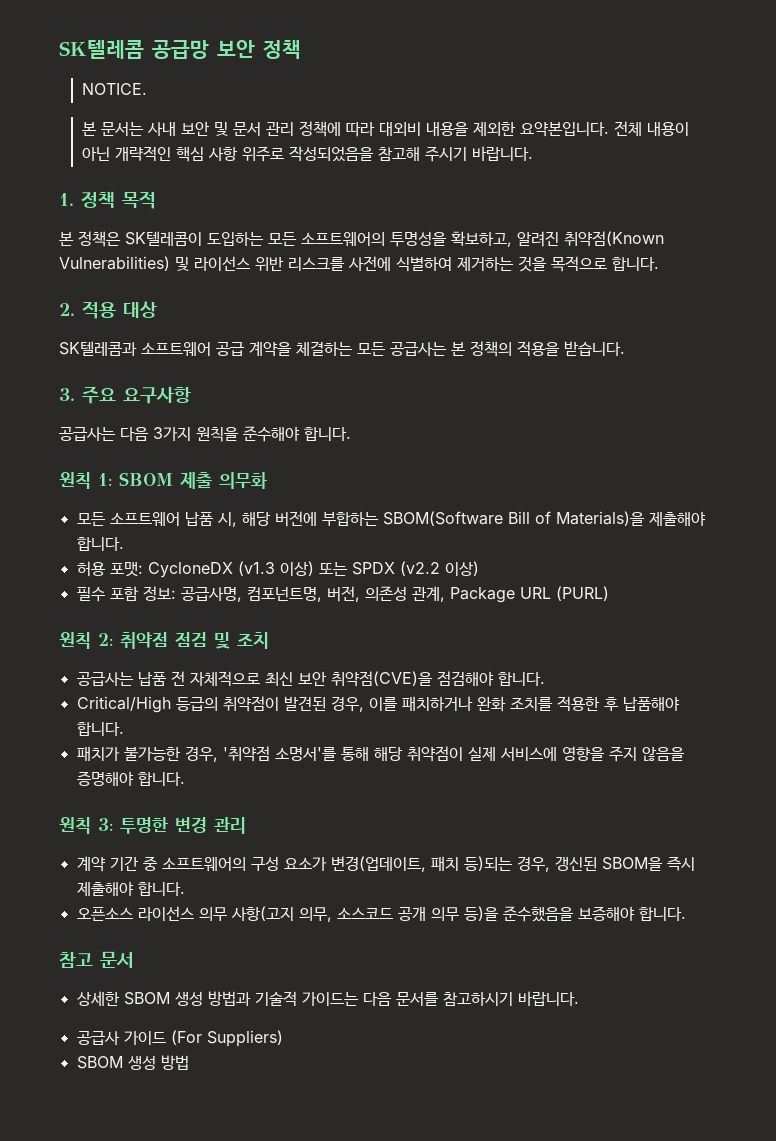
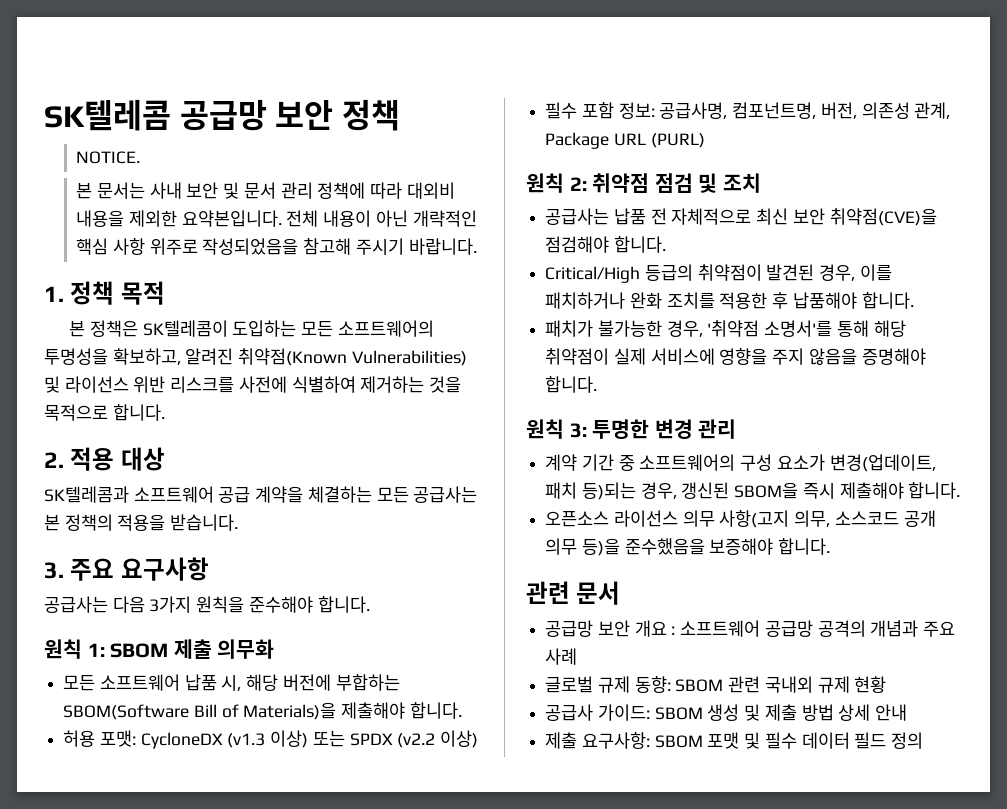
[59,952,93,968] 참고 -> [526,581,570,604] 관련
[76,991,579,1007] [76,1030,283,1047] [76,1055,189,1070] 상세한 SBOM 생성 방법과 기술적 가이드는 다음 문서를 참고하시기 바랍니다. // 공급사 가이드 (For Suppliers) // SBOM 생성 방법 -> [545,620,956,637] [545,648,578,665] [545,676,887,693] [545,704,908,721] [545,732,924,749] 공급망 보안 개요 : 소프트웨어 공급망 공격의 개념과 주요 사례 // 글로벌 규제 동향: SBOM 관련 국내외 규제 현황 // 공급사 가이드: SBOM 생성 및 제출 방법 상세 안내 // 제출 요구사항: SBOM 포맷 및 필수 데이터 필드 정의

